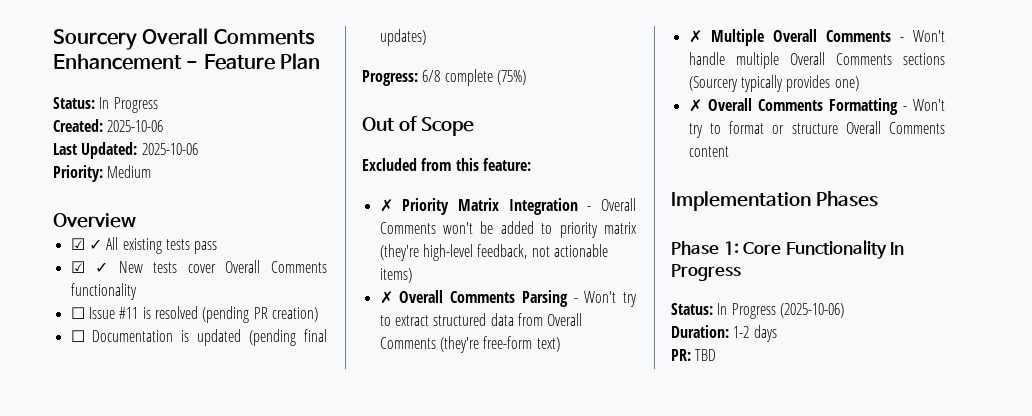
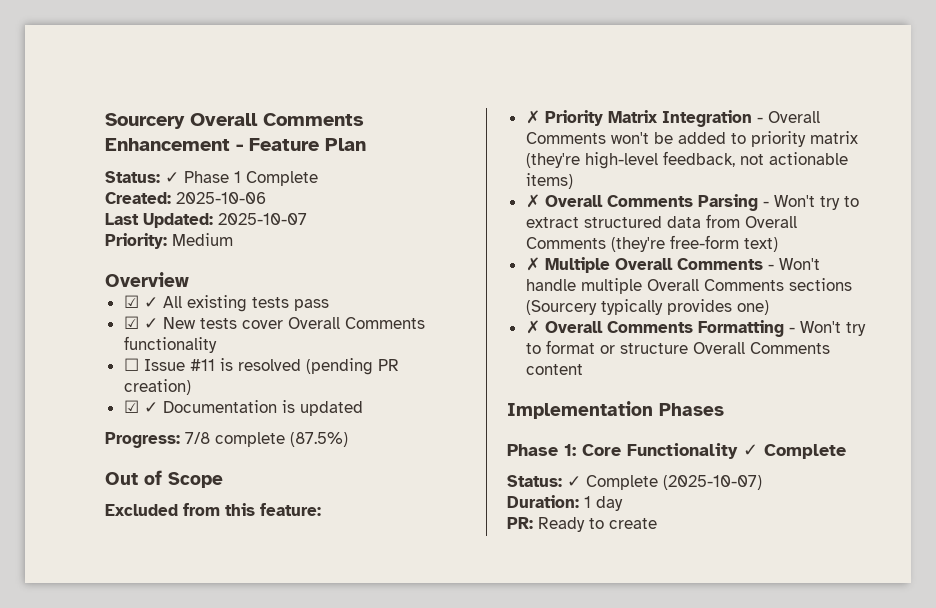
[99,97,158,113] In Progress -> [165,171,318,186] ✓ Phase 1 Complete
[141,143,198,155] 2025-10-06 -> [218,213,307,225] 2025-10-07
[70,330,85,342] ☐ -> [123,400,158,413] ☑ ✓
[249,329,327,346] [379,29,426,46] [362,69,526,86] (pending final updates) // Progress: 6/8 complete (75%) -> [105,432,348,448] // Progress: 7/8 complete (87.5%)
[890,242,905,255] [671,264,741,281] [671,303,844,319] In Progress // Status: In Progress (2025-10-06) -> [743,444,846,459] [507,475,762,490] ✓ Complete // Status: ✓ Complete (2025-10-07)
[733,325,777,342] 1-2 days -> [584,496,623,511] 1 day
[695,349,717,361] TBD -> [538,517,657,532] Ready to create

